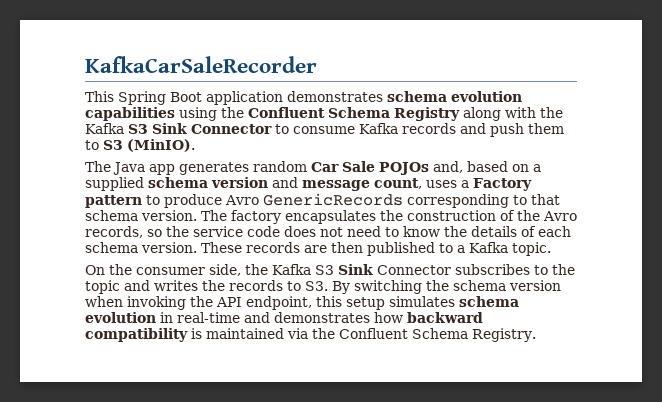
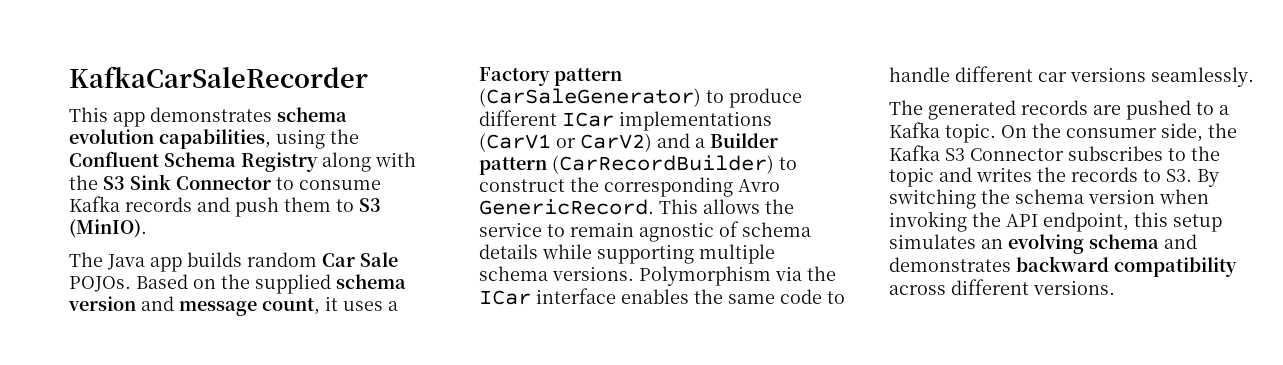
[118,91,283,105] Spring Boot application -> [113,112,145,127] app
[85,107,175,121] capabilities -> [159,129,271,149] capabilities,
[85,123,124,134] Kafka -> (98, 182) none
[179,162,249,175] generates -> [187,252,242,267] builds
[379,161,541,175] POJOs and, based on a -> [69,274,250,292] POJOs. Based on the
(422, 183) none -> [325,296,338,311] it
(142, 201) none -> [479,88,701,107] (CarSaleGenerator)
[225,193,560,208] [85,210,577,224] [85,226,571,238] [85,242,435,256] Avro GenericRecords corresponding to that schema version. The factory encapsulates the construction of the Avro records, so the service code does not need to know the details of each schema version. These records are then published -> [479,110,772,131] [479,133,778,152] [479,155,797,175] [479,177,780,197] [479,199,794,215] [479,221,811,242] [479,244,775,264] [479,266,836,286] [479,288,845,305] [889,66,1254,87] [889,100,1191,120] different ICar implementations (CarV1 or CarV2) and a Builder pattern (CarRecordBuilder) to construct the corresponding Avro GenericRecord. This allows the service to remain agnostic of schema details while supporting multiple schema versions. Polymorphism via the ICar interface enables the same code to handle different car versions seamlessly. // The generated records are pushed
(551, 249) // -> (996, 133) none
[338,264,373,275] Sink -> (965, 154) none
[459,296,519,307] [85,312,240,323] schema evolution in real-time -> [981,234,1159,254] an evolving schema
[374,312,403,323] how -> (1011, 264) none
[191,328,536,342] is maintained via the Confluent Schema Registry. -> [889,279,1115,295] across different versions.

